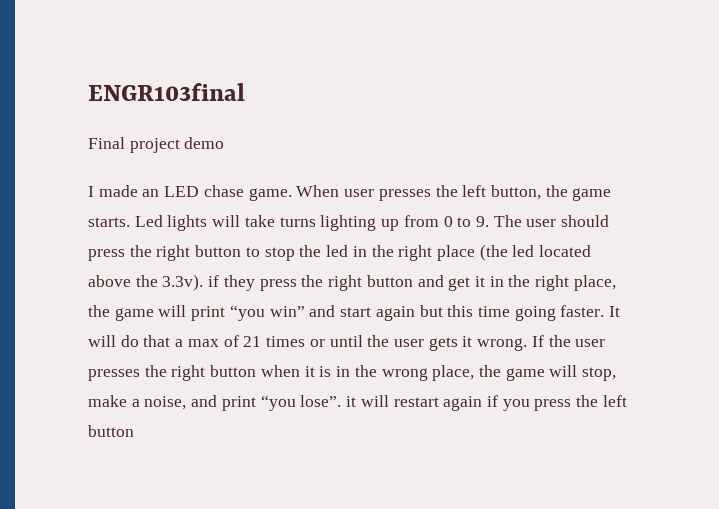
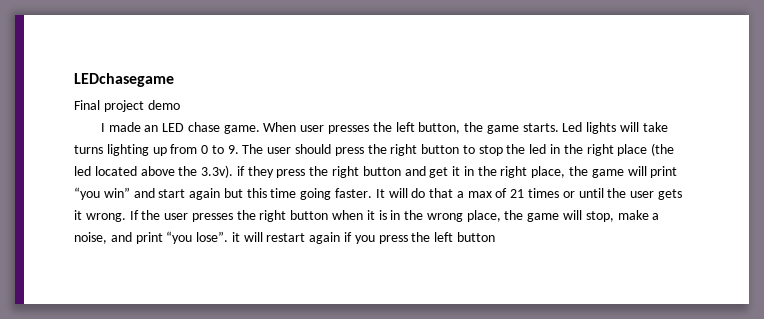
[88,83,245,101] ENGR103final -> [74,73,174,87] LEDchasegame

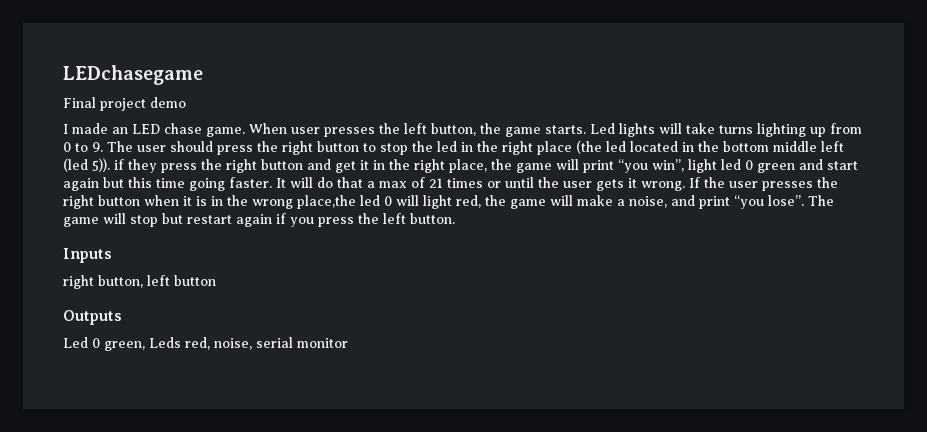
[140,165,234,178] above the 3.3v). -> [682,141,844,152] [63,158,110,172] in the bottom middle left (led 5)).
[103,187,130,198] win” -> [652,159,795,173] win”, light led 0 green
[466,210,614,222] place, the game will stop, -> [297,195,573,209] place,the led 0 will light red, the game will
[231,232,263,242] it will -> [808,195,834,206] [63,213,183,227] The game will stop but
[456,232,495,242] button -> [410,213,455,224] [63,248,112,263] [63,275,216,289] [63,310,122,325] [63,337,348,351] button. // Inputs // right button, left button // Outputs // Led 0 green, Leds red, noise, serial monitor

